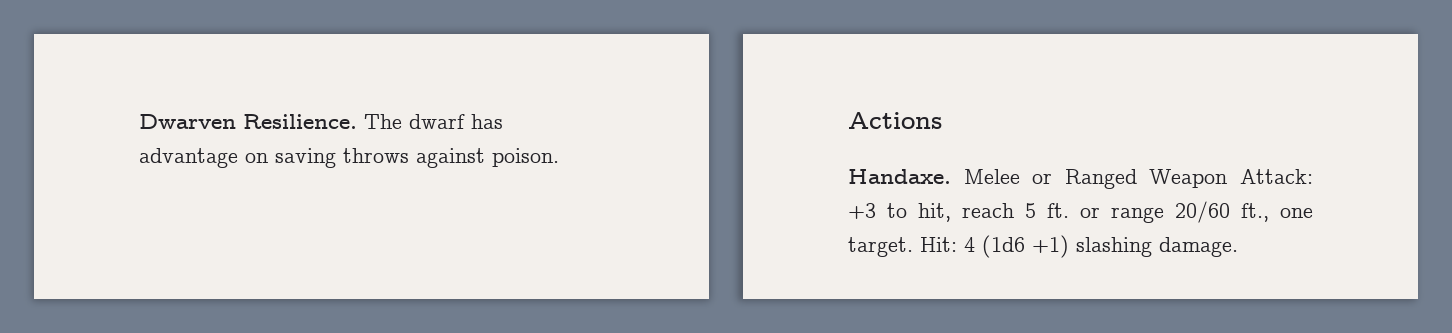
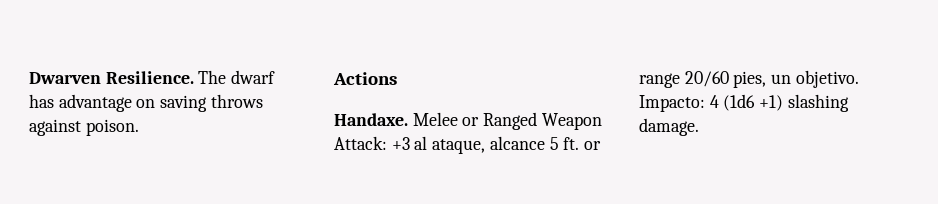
[887,203,1014,222] to hit, reach -> [414,136,545,154] al ataque, alcance
[1241,203,1313,222] [848,237,957,257] ft., one target. Hit: -> [733,70,859,88] [639,95,705,112] pies, un objetivo. Impacto:

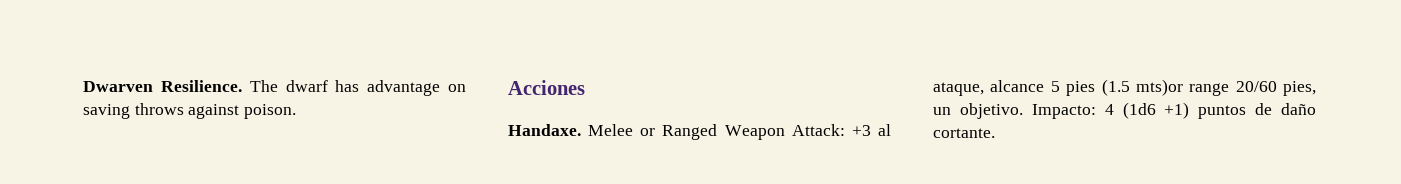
[333,72,397,85] Actions -> [508,80,585,95] Acciones
[563,137,602,150] ft. or -> [1066,79,1183,96] pies (1.5 mts)or
[787,94,849,112] [639,118,699,136] slashing damage. -> [1198,103,1316,119] [933,128,995,138] puntos de daño cortante.

